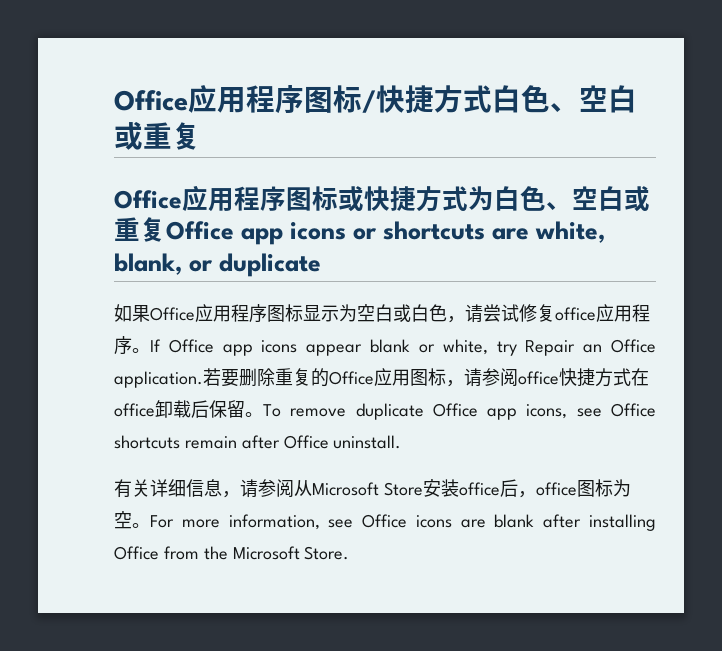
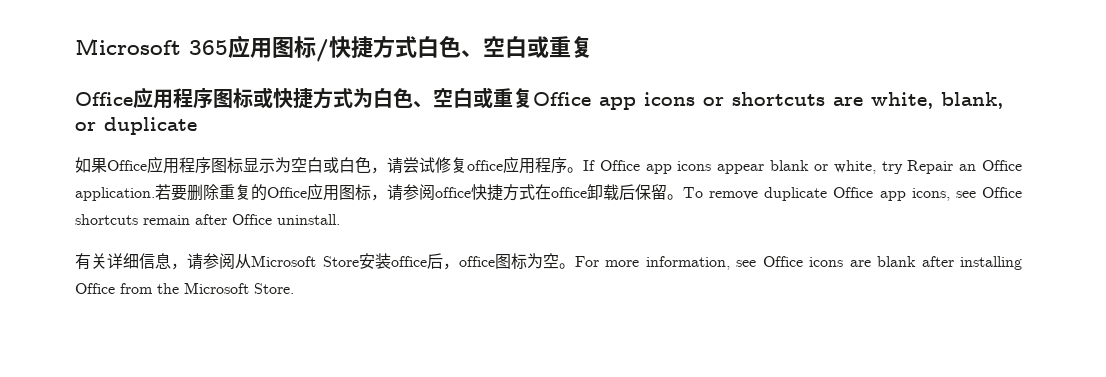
[114,85,304,114] Office应用程序 -> [75,35,272,59] Microsoft 365应用

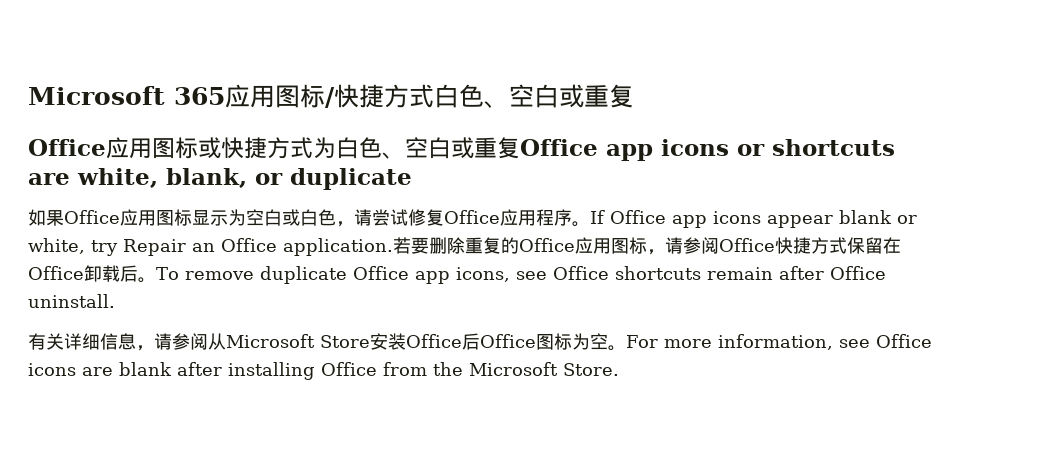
[173,88,213,109] 程序 -> (152, 148) none
[179,157,211,174] 程序 -> (156, 218) none
[467,160,503,171] office -> [444,210,500,224] Office
[435,184,667,201] office快捷方式在office卸载后保留 -> [719,237,901,254] [28,265,138,282] Office快捷方式保留在Office卸载后
[390,253,495,270] office后，office -> [406,333,536,350] Office后Office

